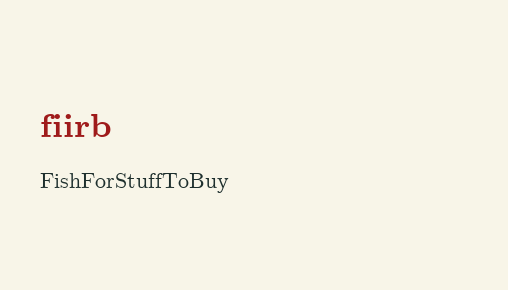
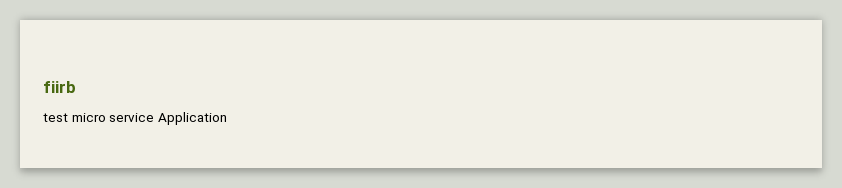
[40,173,229,193] FishForStuffToBuy -> [43,112,227,125] test micro service Application

